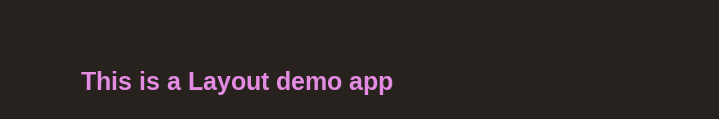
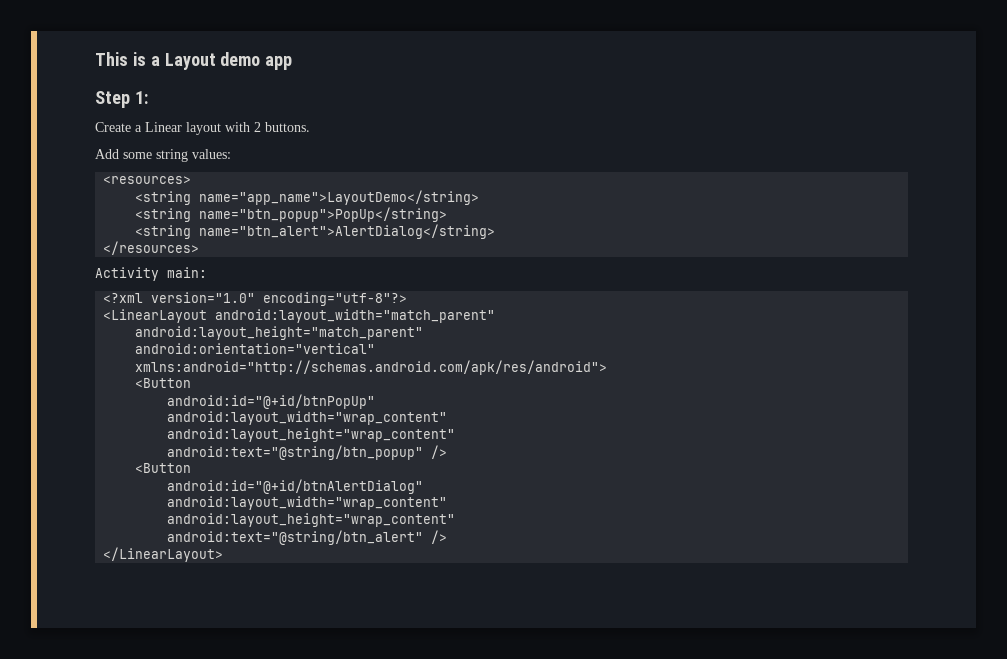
(393, 85) none -> [95,91,148,108] [95,122,310,135] [95,149,231,162] [103,176,192,184] [135,190,480,205] [135,207,448,222] [135,224,496,239] [103,241,200,255] [95,267,207,281] [103,292,408,306] [103,309,496,323] [135,326,424,340] [135,343,376,354] [135,360,608,375] [135,378,192,388] [167,394,376,409] [167,411,448,425] [167,428,456,442] [167,445,448,460] [135,463,192,473] [167,479,424,494] [167,496,448,510] [167,513,456,527] [167,530,448,545] [103,547,224,562] // Step 1: // Create a Linear layout with 2 buttons. // Add some string values: // <resources> // <string name="app_name">LayoutDemo</string> // <string name="btn_popup">PopUp</string> // <string name="btn_alert">AlertDialog</string> // </resources> // Activity main: // <?xml version="1.0" encoding="utf-8"?> // <LinearLayout android:layout_width="match_parent" // android:layout_height="match_parent" // android:orientation="vertical" // xmlns:android="http://schemas.android.com/apk/res/android"> // <Button // android:id="@+id/btnPopUp" // android:layout_width="wrap_content" // android:layout_height="wrap_content" // android:text="@string/btn_popup" /> // <Button // android:id="@+id/btnAlertDialog" // android:layout_width="wrap_content" // android:layout_height="wrap_content" // android:text="@string/btn_alert" /> // </LinearLayout>

